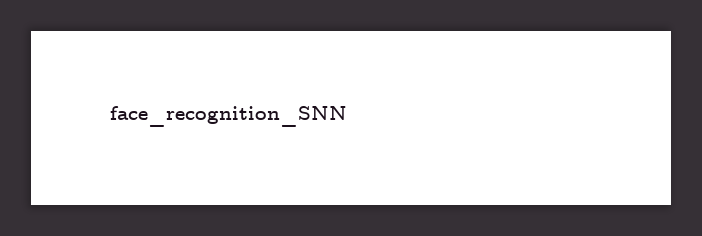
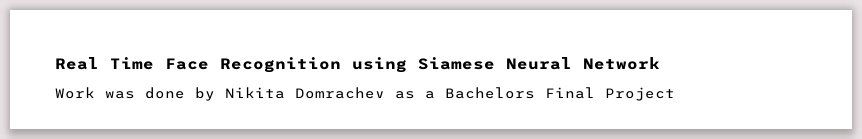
[110,106,347,127] face_recognition_SNN -> [55,57,660,73] [55,87,675,101] Real Time Face Recognition using Siamese Neural Network // Work was done by Nikita Domrachev as a Bachelors Final Project

